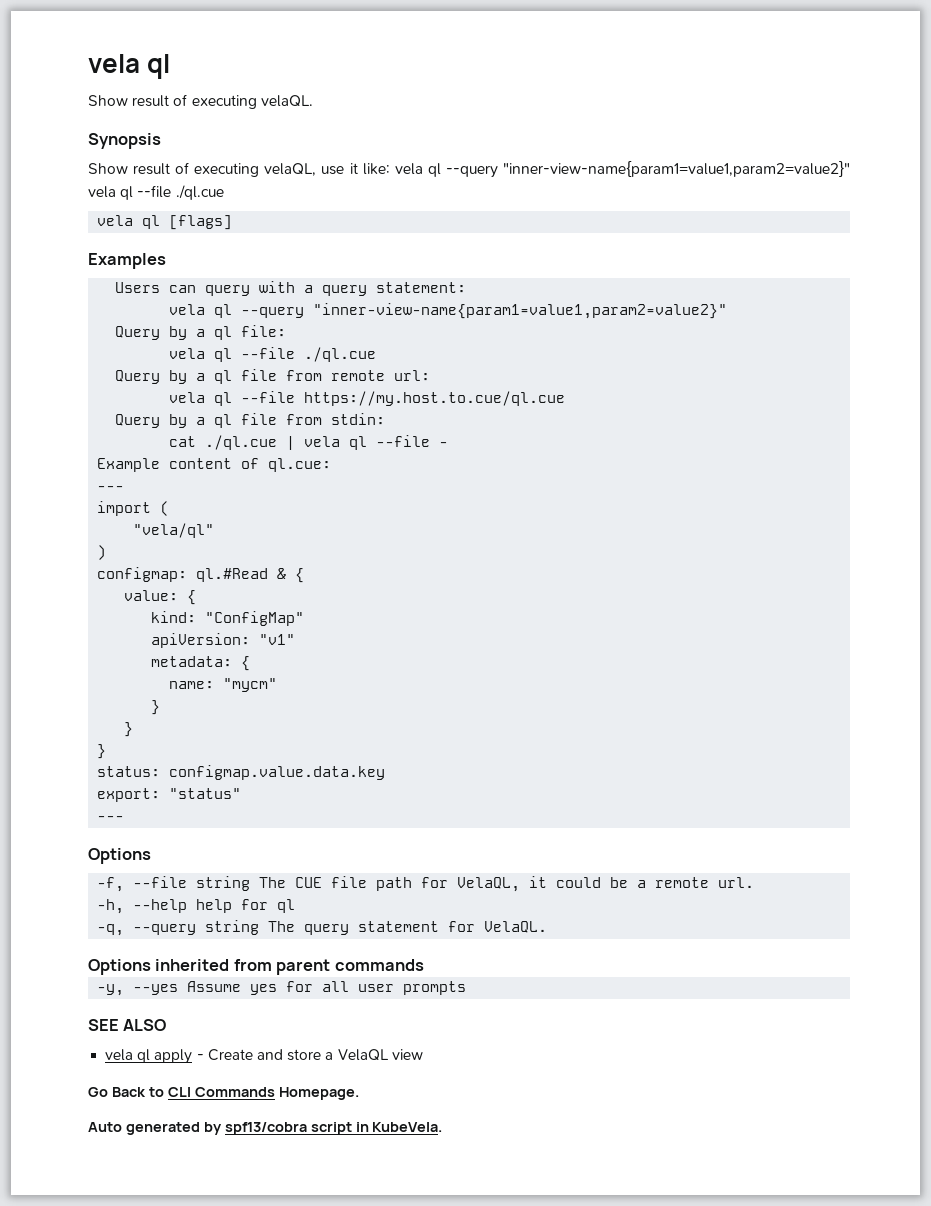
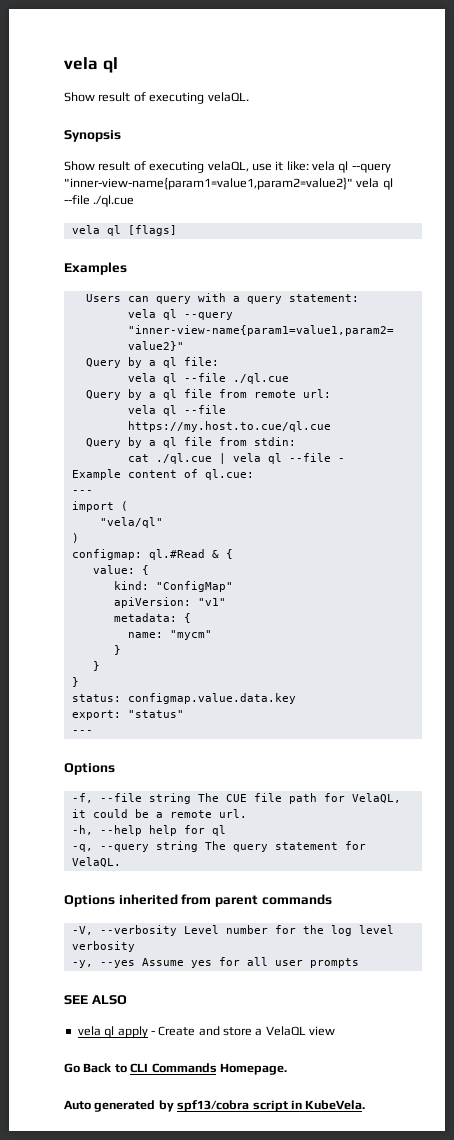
(424, 965) none -> [71,925,394,936] [71,941,135,952] // -V, --verbosity Level number for the log level verbosity

